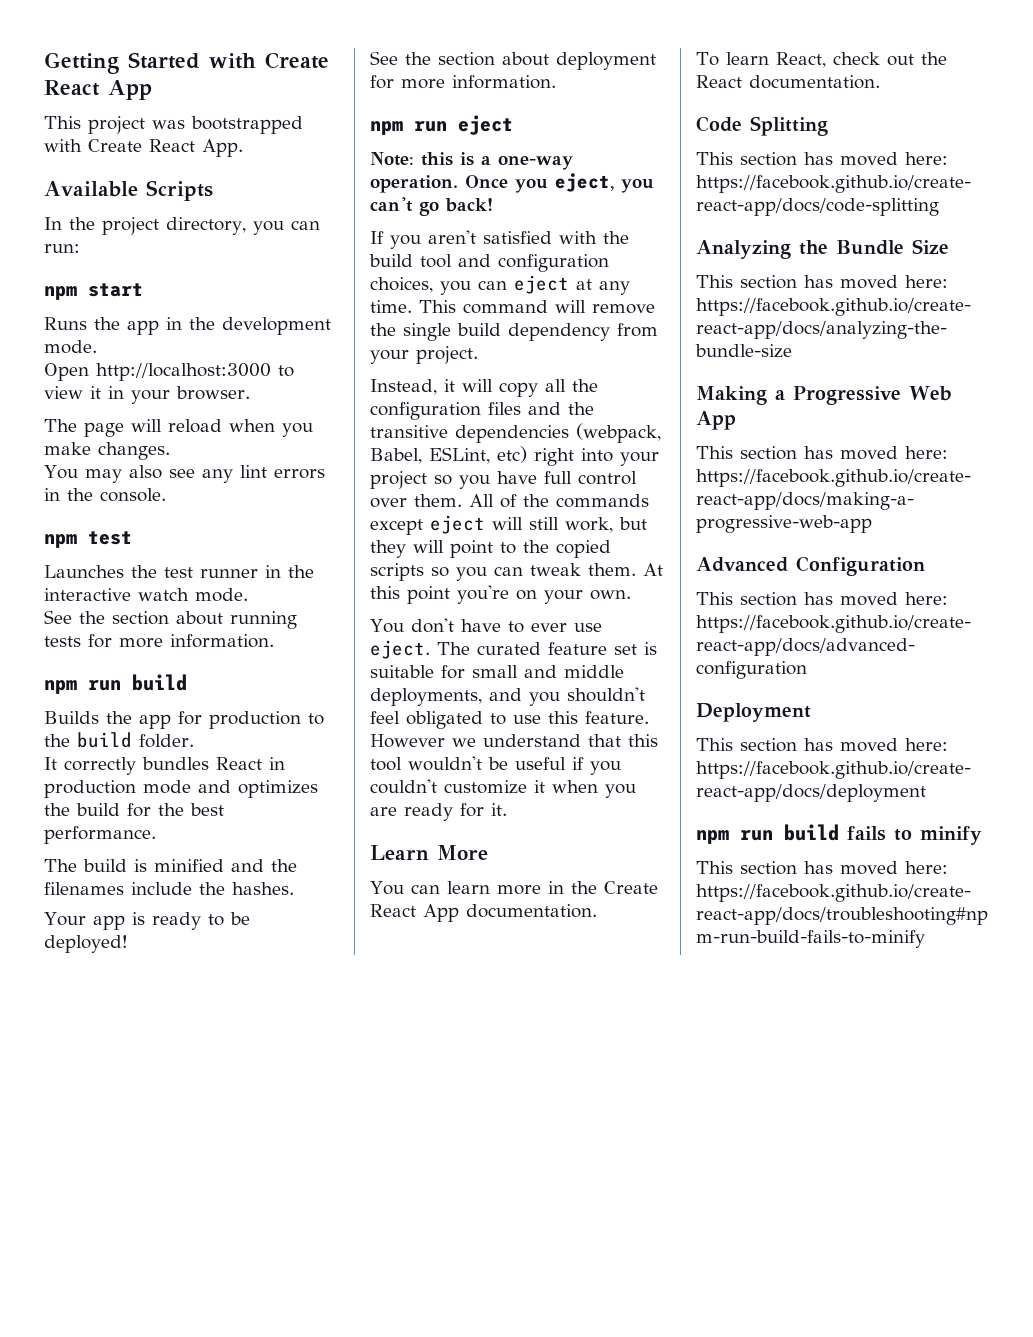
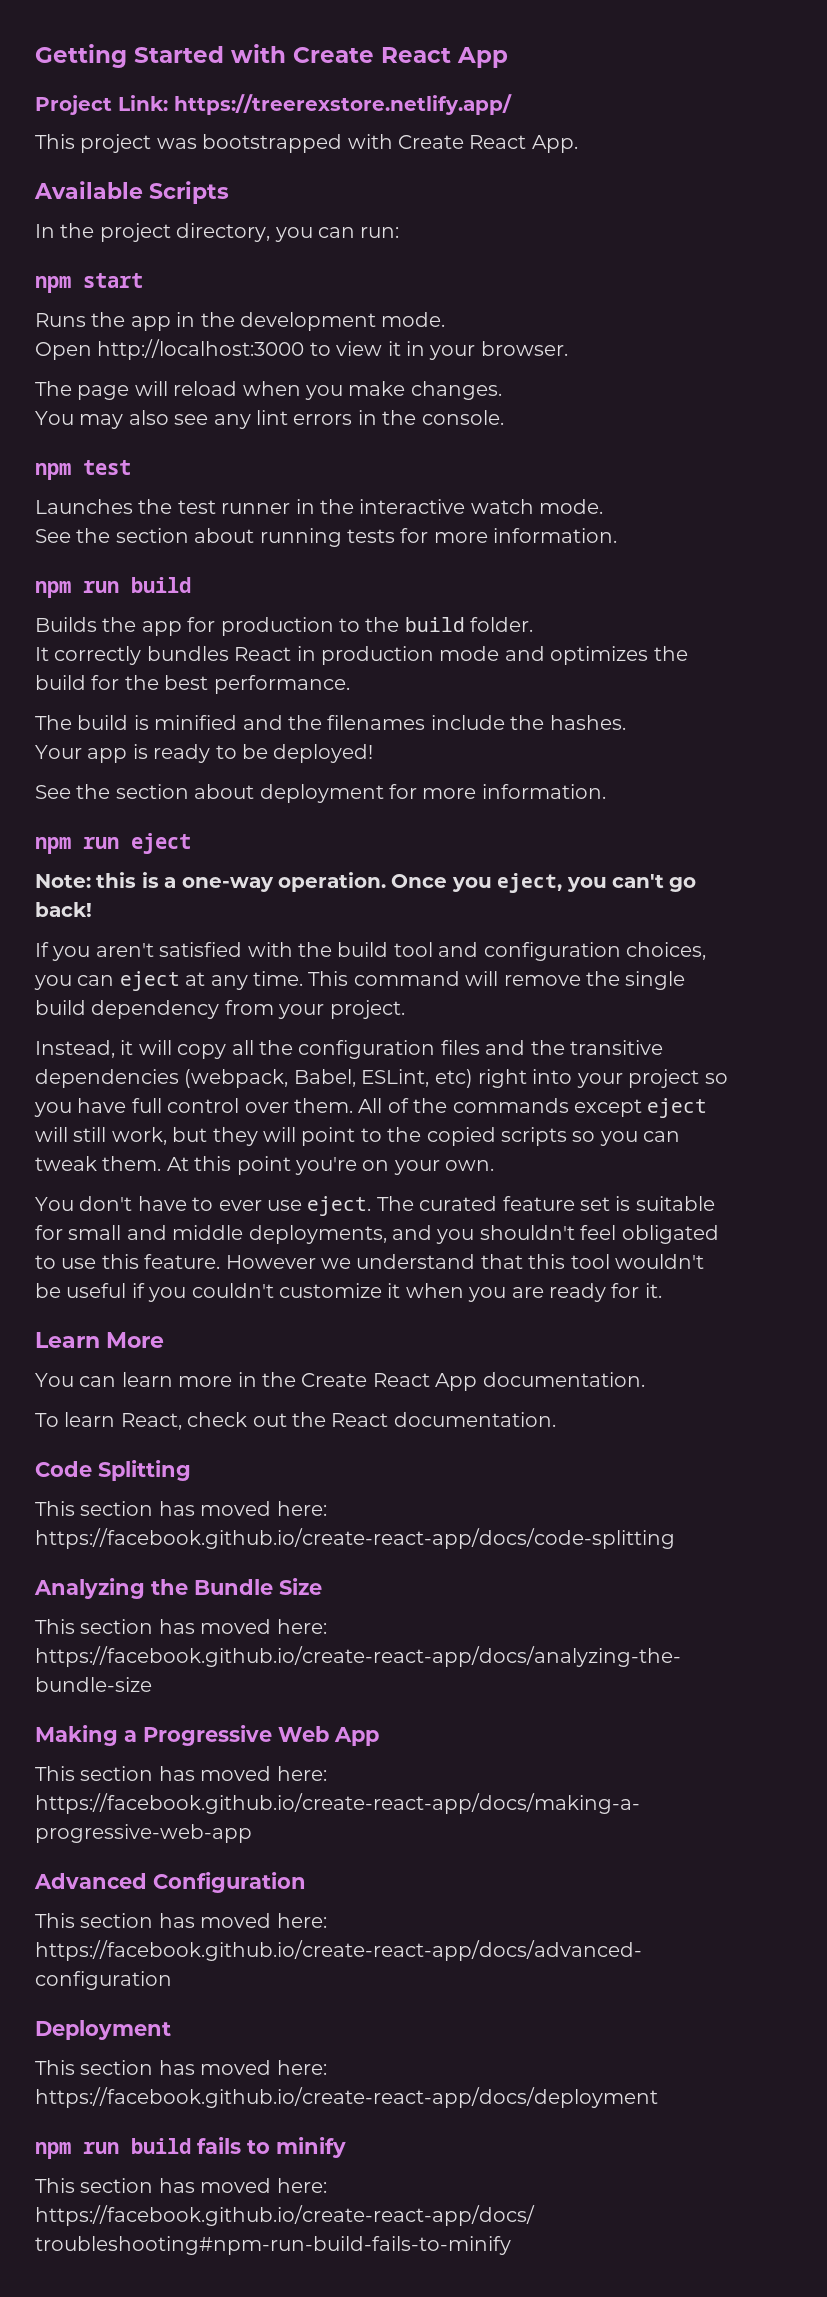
(152, 90) none -> [35,94,512,115] // Project Link: https://treerexstore.netlify.app/

